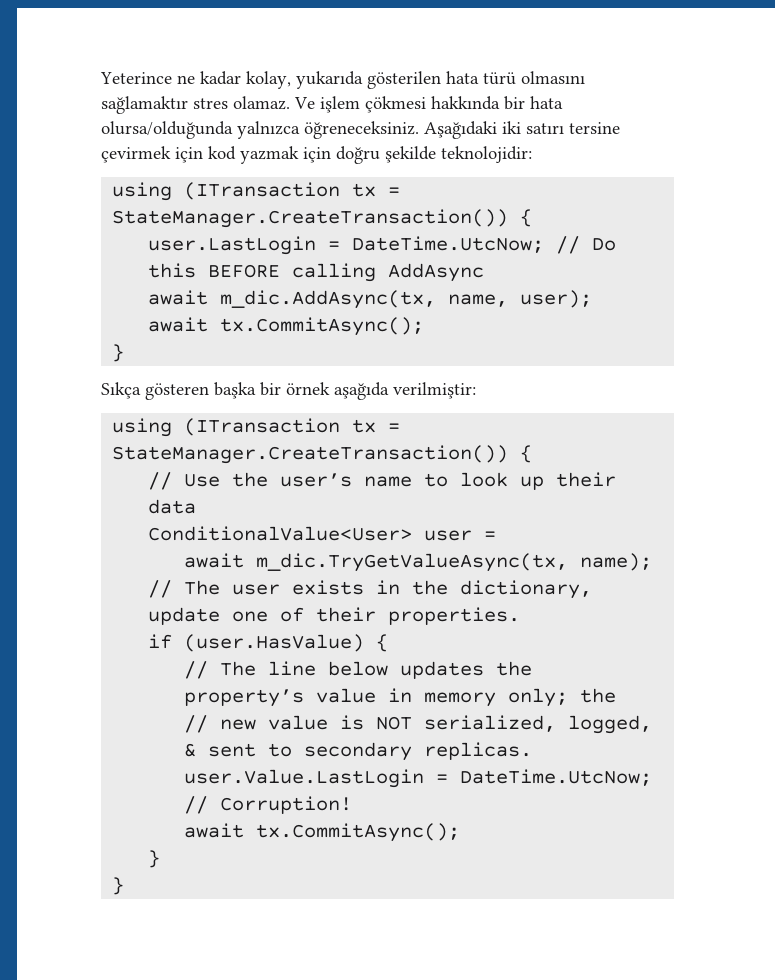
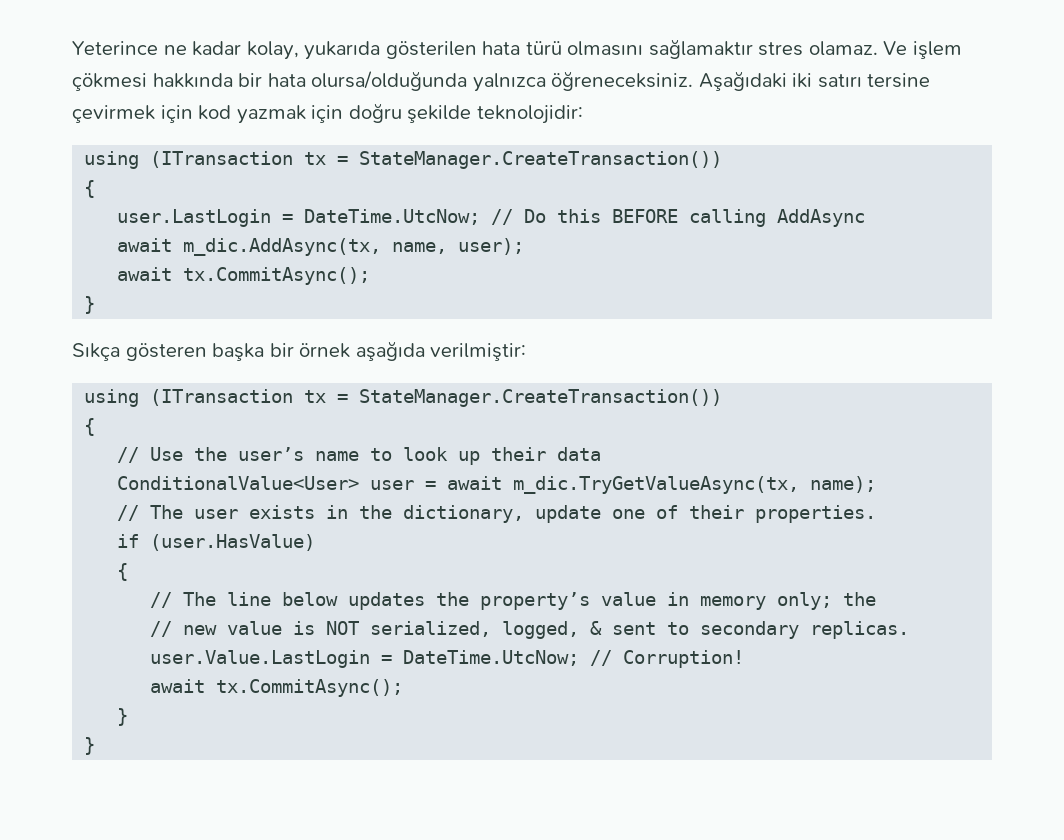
(509, 218) none -> (723, 160) //
(509, 454) none -> (723, 398) //
(497, 535) // -> (437, 485) none
(365, 643) none -> (316, 542) //

